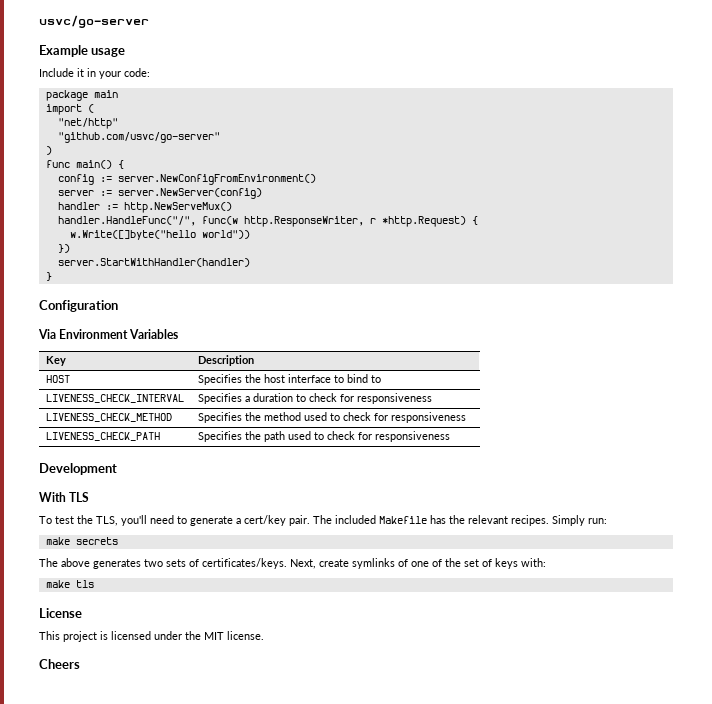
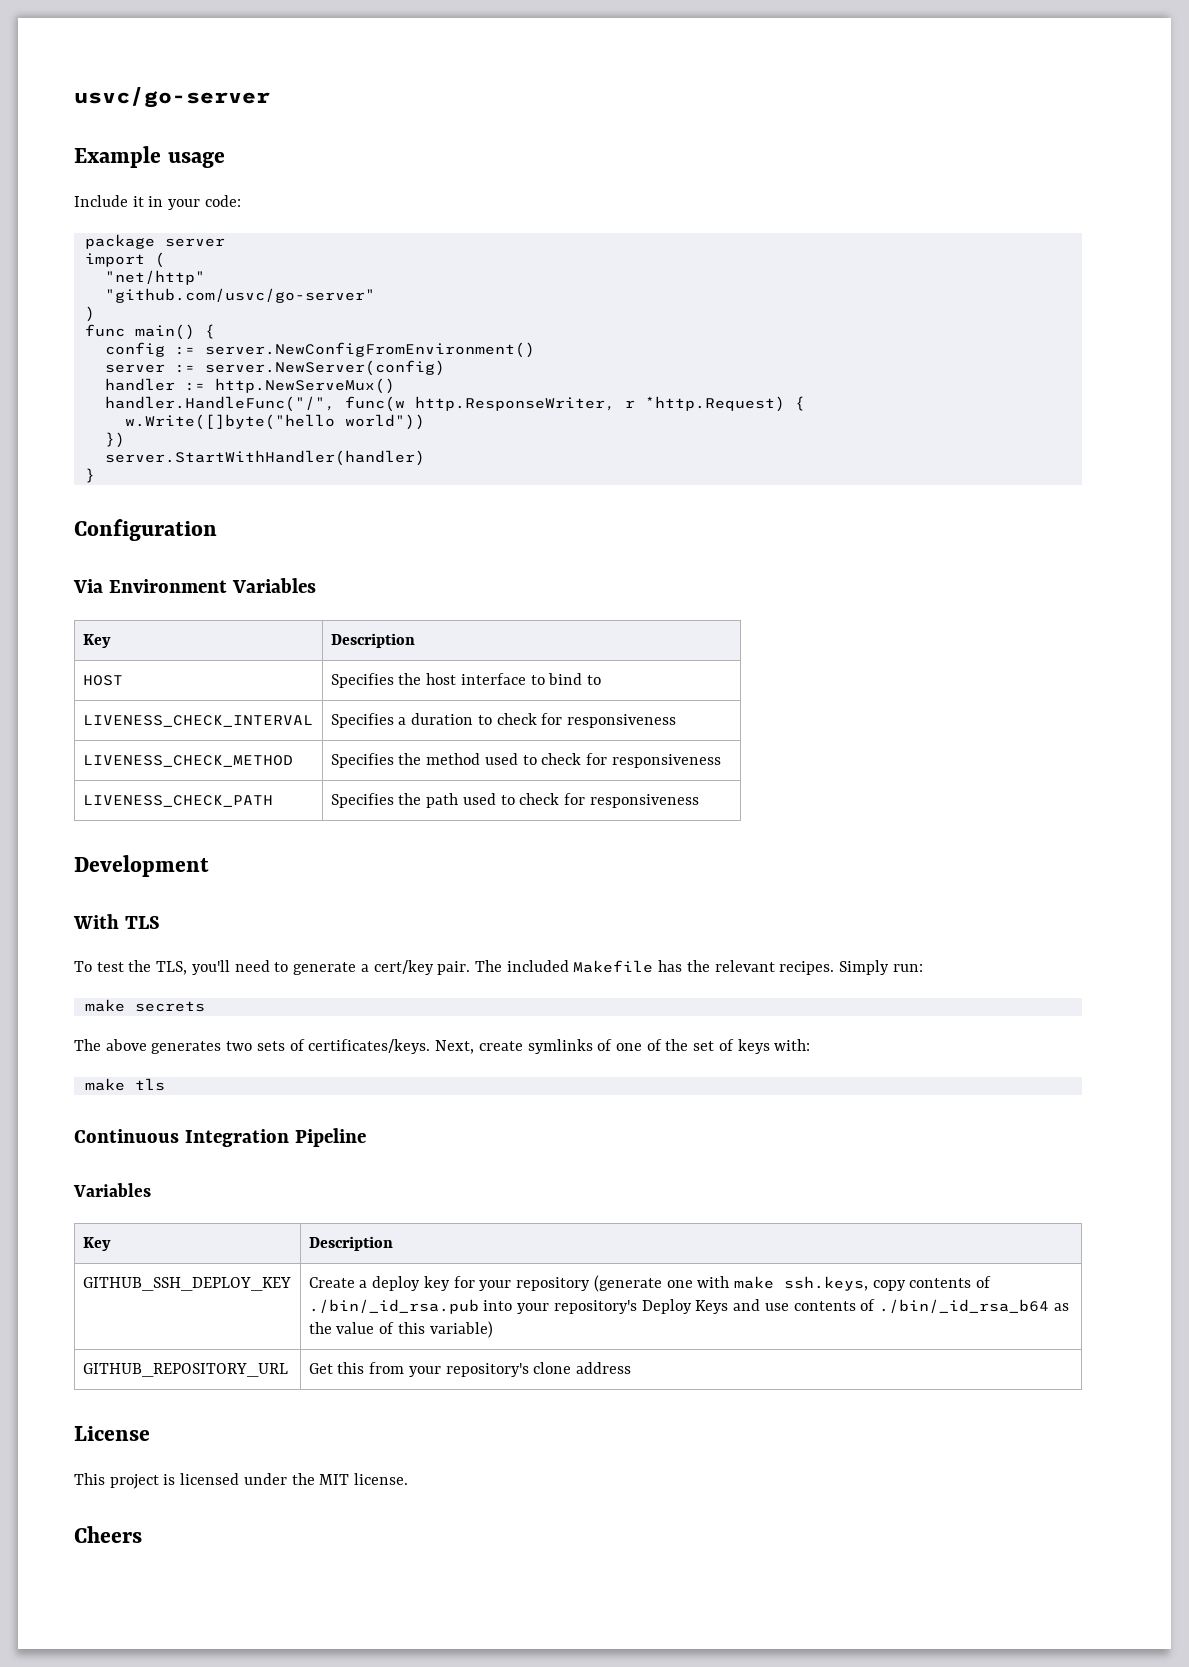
[93,90,118,98] main -> [164,238,225,247] server
(94, 584) none -> [74,1128,366,1147] [73,1183,151,1197] [82,1237,111,1251] [308,1236,393,1251] [82,1277,291,1291] [308,1275,992,1292] [308,1299,1069,1314] [308,1321,493,1338] [82,1363,288,1377] [308,1362,632,1377] // Continuous Integration Pipeline // Variables // Key | Description // GITHUB_SSH_DEPLOY_KEY | Create a deploy key for your repository (generate one with make ssh.keys, copy contents of ./bin/_id_rsa.pub into your repository's Deploy Keys and use contents of ./bin/_id_rsa_b64 as the value of this variable) // GITHUB_REPOSITORY_URL | Get this from your repository's clone address

